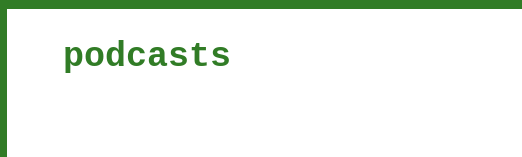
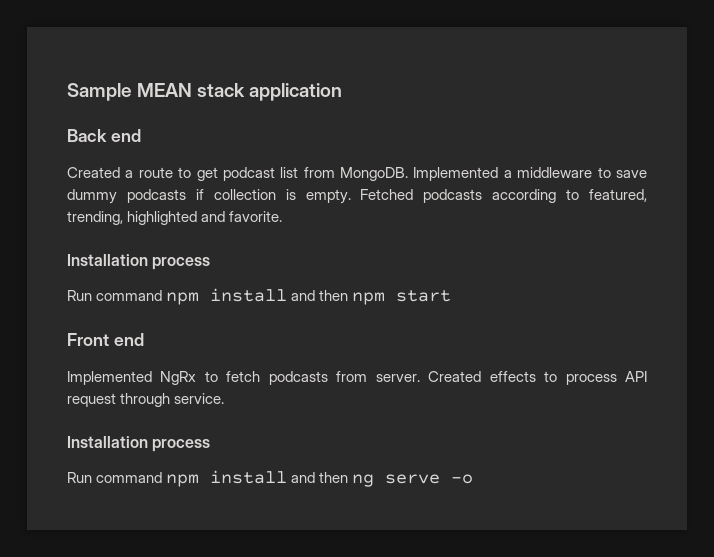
[63,40,231,73] podcasts -> [67,83,343,101] [67,129,141,142] [67,167,647,181] [67,189,647,204] [67,211,283,225] [67,254,211,270] [67,288,452,305] [67,333,144,346] [67,371,647,385] [67,393,225,407] [67,436,211,452] [67,470,474,487] Sample MEAN stack application // Back end // Created a route to get podcast list from MongoDB. Implemented a middleware to save dummy podcasts if collection is empty. Fetched podcasts according to featured, trending, highlighted and favorite. // Installation process // Run command npm install and then npm start // Front end // Implemented NgRx to fetch podcasts from server. Created effects to process API request through service. // Installation process // Run command npm install and then ng serve -o

